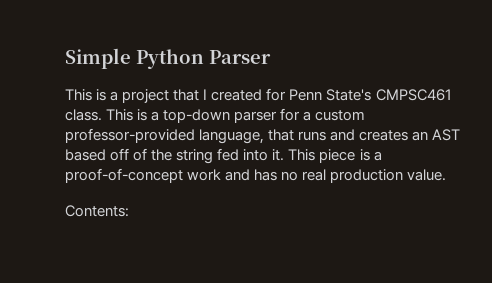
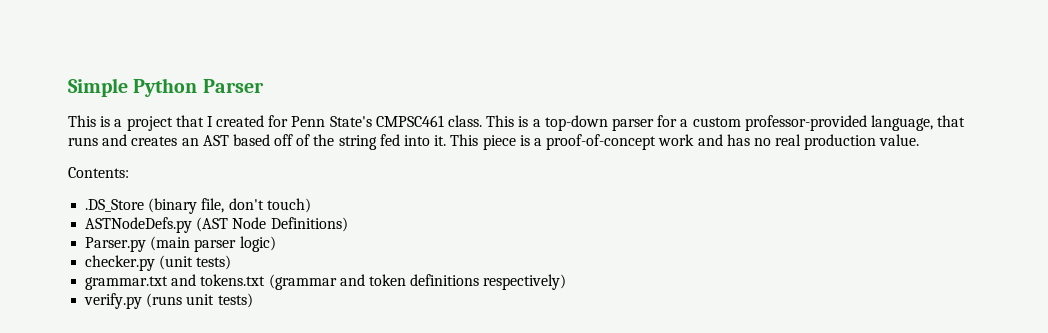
(129, 211) none -> [85,198,311,214] [85,217,348,233] [85,236,276,252] [85,255,232,271] [85,274,567,290] [84,293,253,309] // .DS_Store (binary file, don't touch) // ASTNodeDefs.py (AST Node Definitions) // Parser.py (main parser logic) // checker.py (unit tests) // grammar.txt and tokens.txt (grammar and token definitions respectively) // verify.py (runs unit tests)

